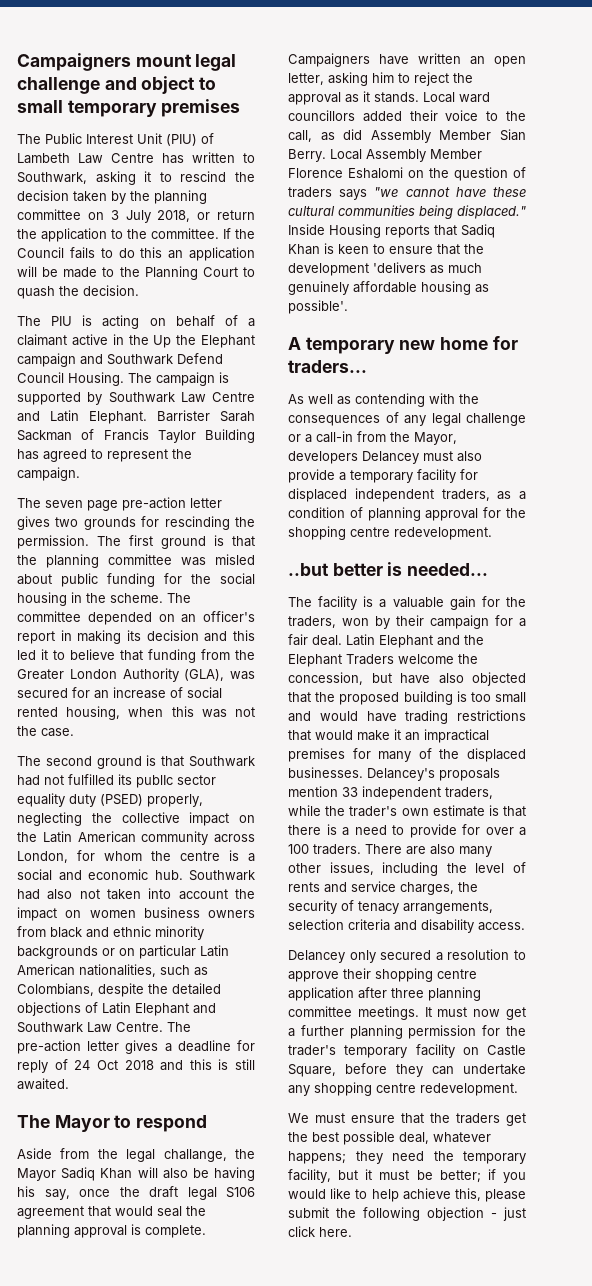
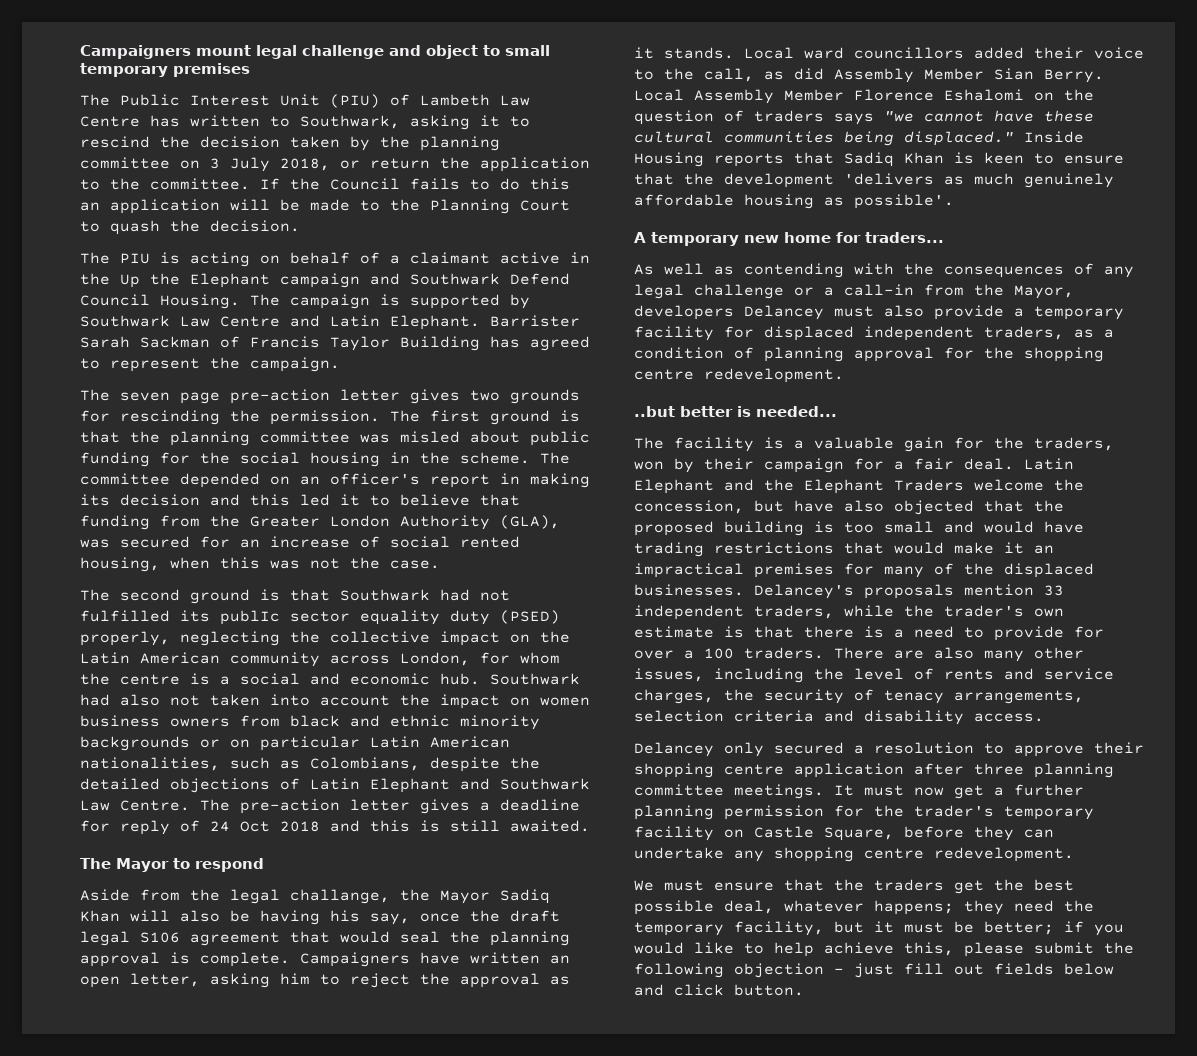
[288,1226,352,1237] click here. -> [904,963,1114,975] [634,984,804,996] fill out fields below and click button.

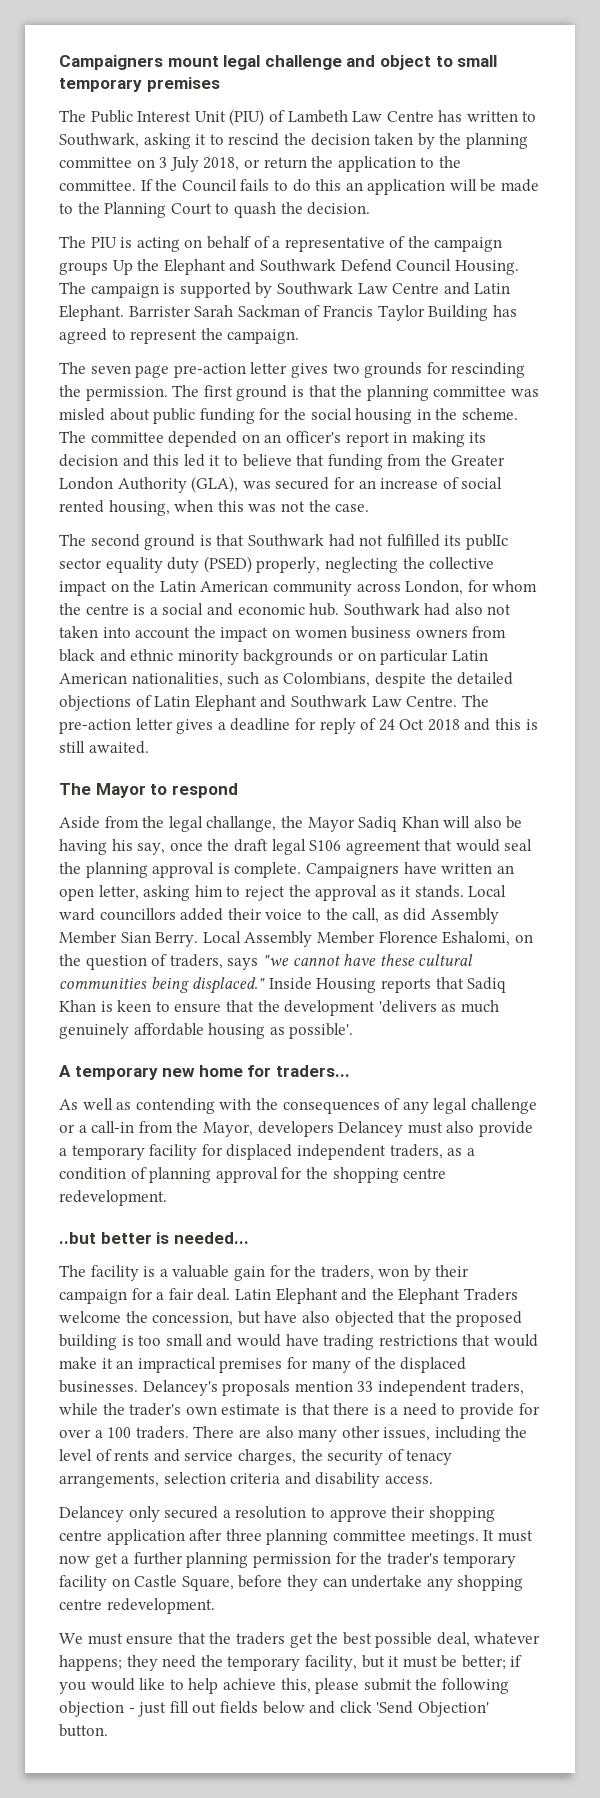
[410,252,590,264] [80,273,110,285] claimant active in the -> [284,236,503,252] [59,262,108,275] representative of the campaign groups
[280,273,360,288] campaign -> (226, 267) none
[944,89,1024,101] Eshalomi -> [442,931,511,946] Eshalomi,
[754,110,824,122] traders -> [169,954,223,969] traders,
(724, 990) none -> [376,1701,489,1717] 'Send Objection'

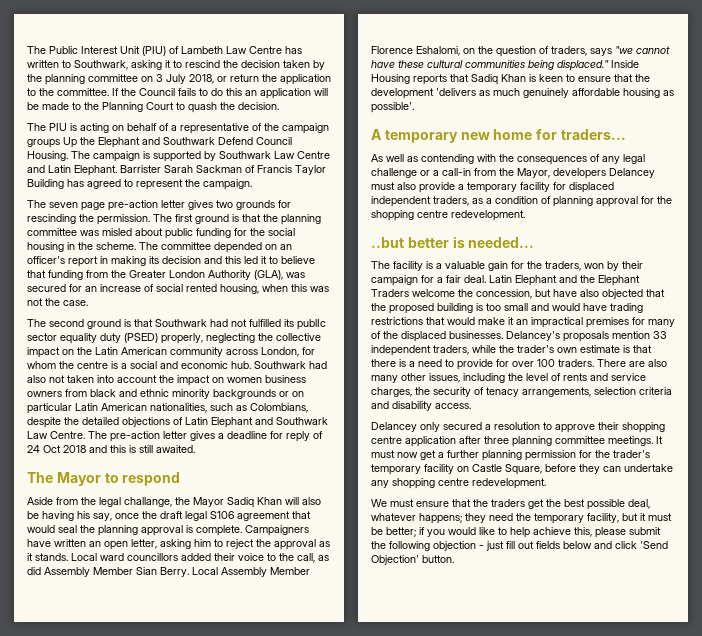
[59,55,498,70] [59,77,220,92] Campaigners mount legal challenge and object to small temporary premises // -> (27, 50) none
[94,1430,103,1438] a -> (534, 364) none

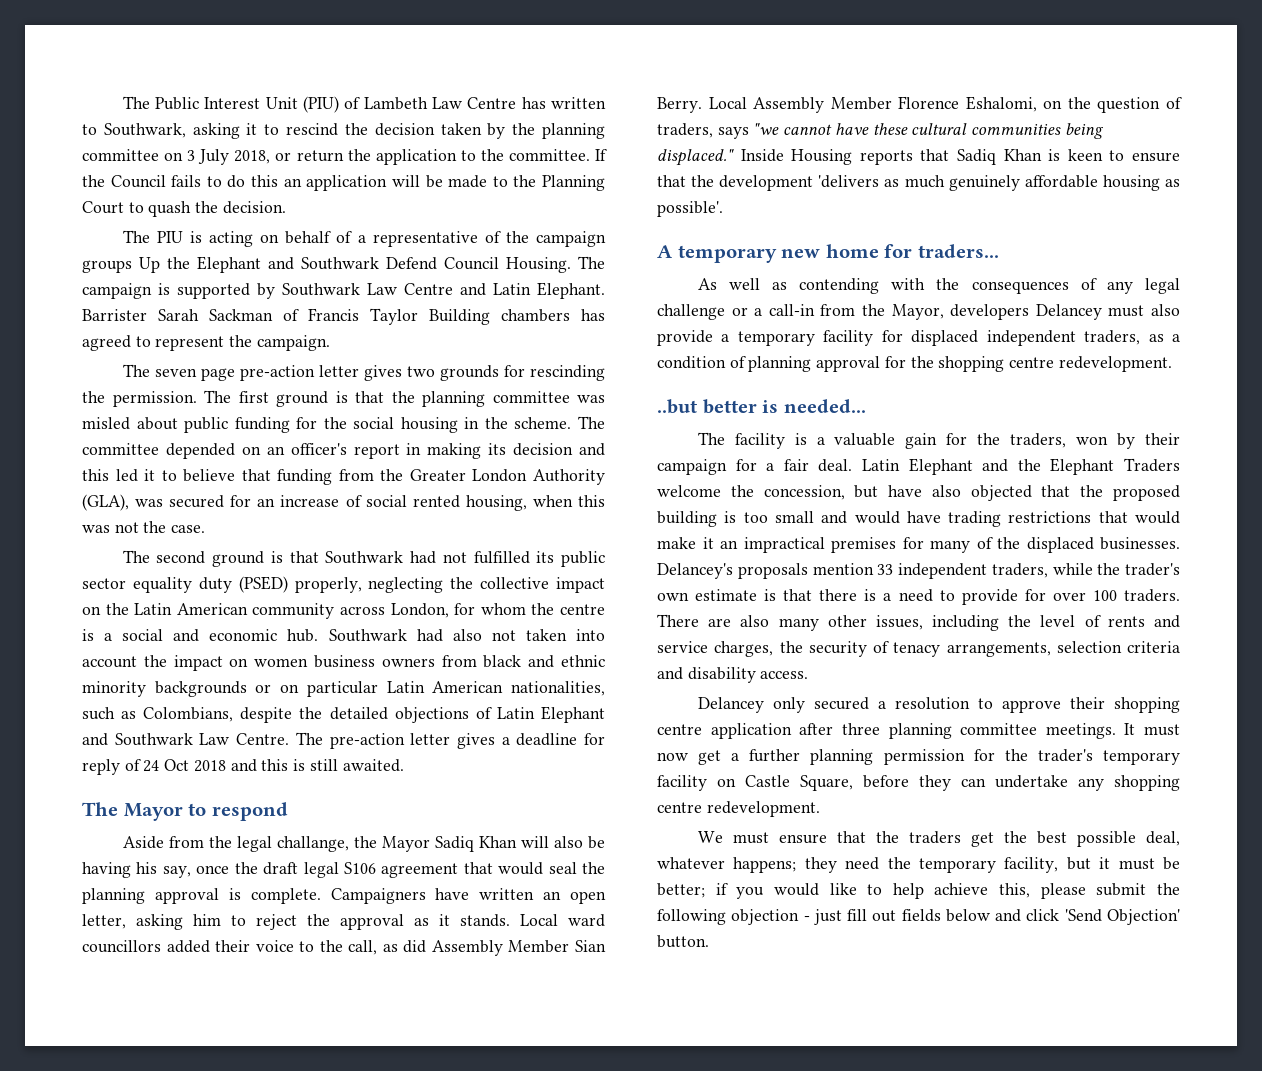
(64, 184) none -> [501,309,570,322] chambers
[297,319,326,330] publIc -> [561,551,605,567] public

